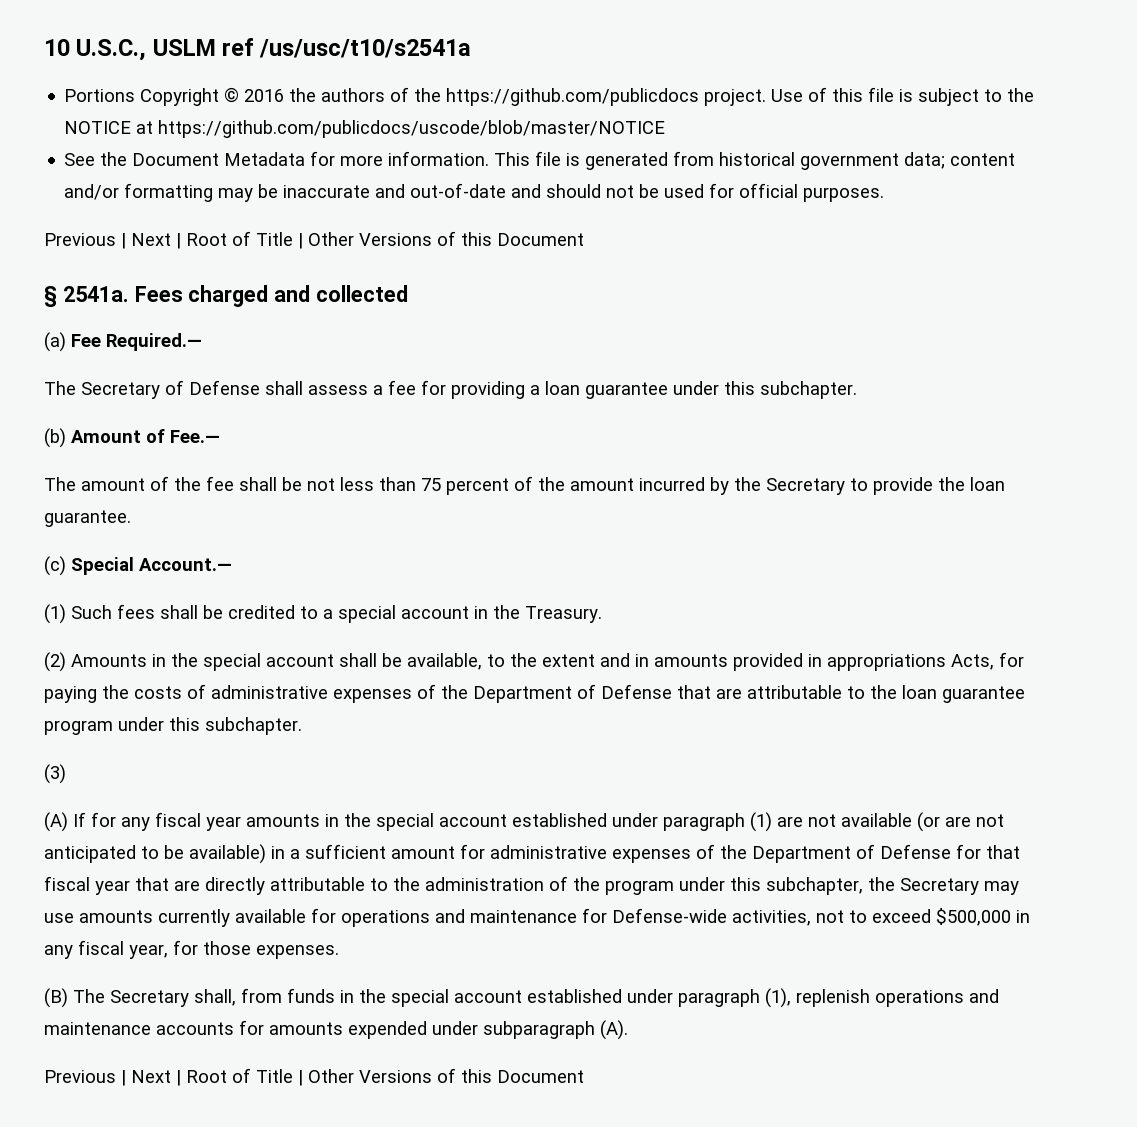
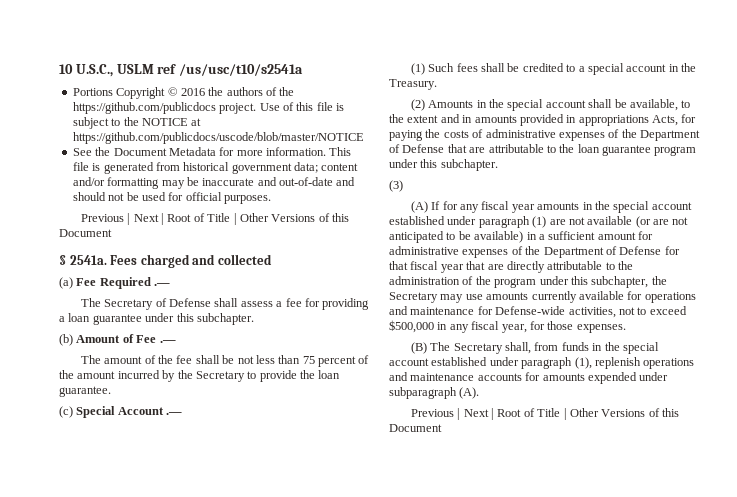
[106,333,202,351] Required.— -> [99,277,171,289] Required .—
[170,430,220,443] Fee.— -> [136,335,176,343] Fee .—
[139,558,232,571] Account.— -> [117,407,183,415] Account .—

